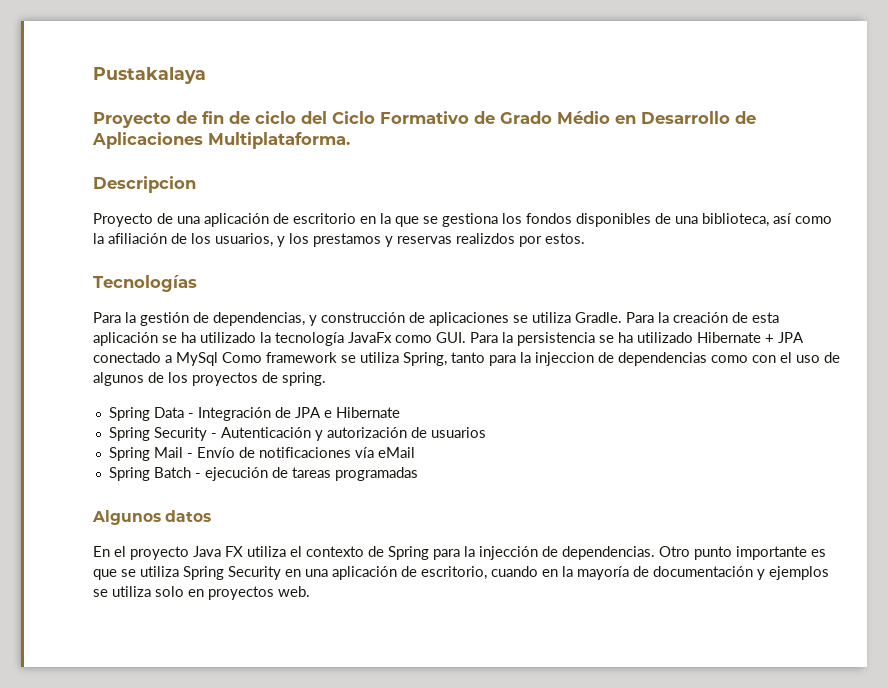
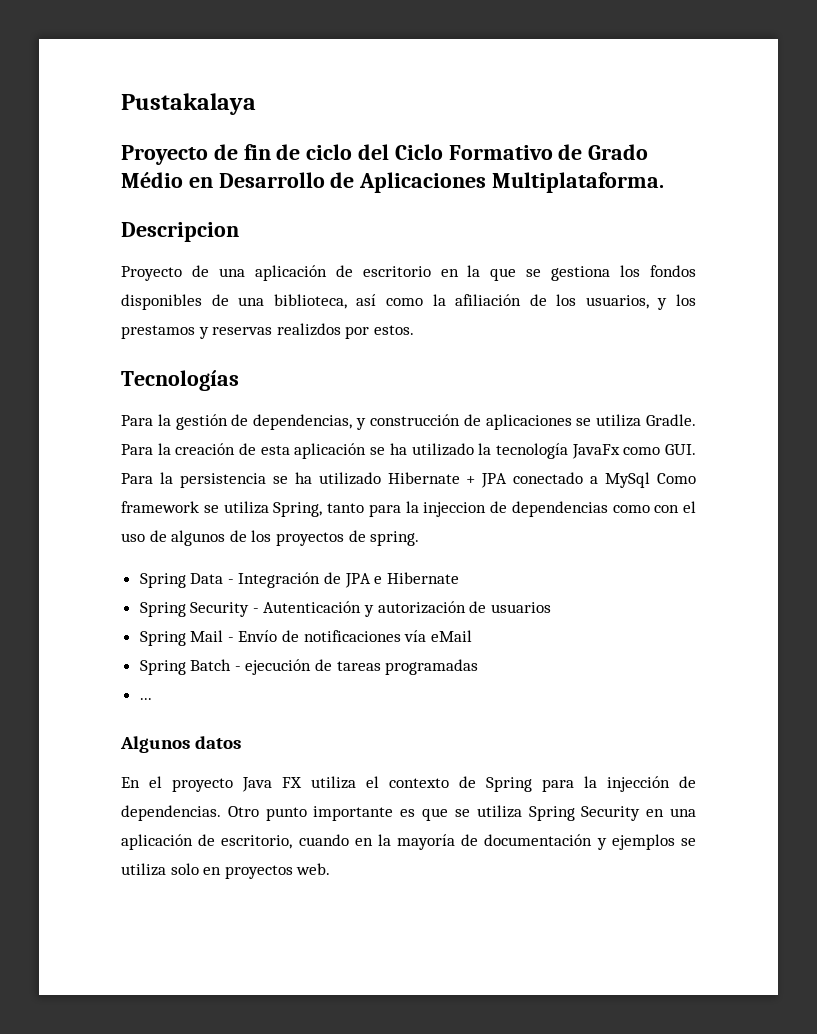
(418, 474) none -> [139,698,152,700] // ...

